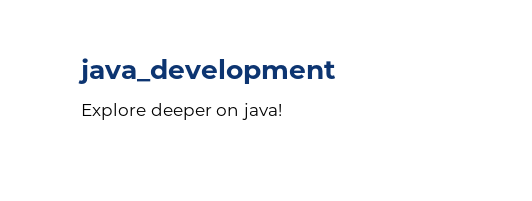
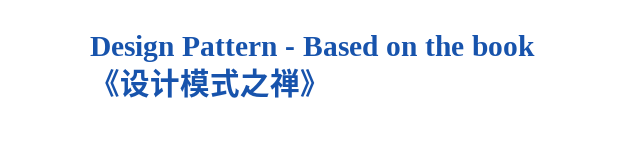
[78,58,336,84] [81,103,282,120] java_development // Explore deeper on java! -> [90,35,535,62] [90,68,330,98] Design Pattern - Based on the book《设计模式之禅》

